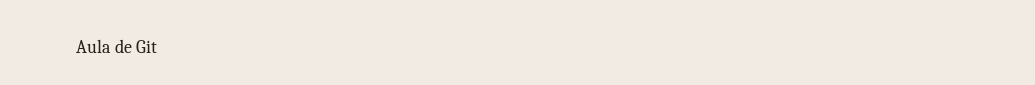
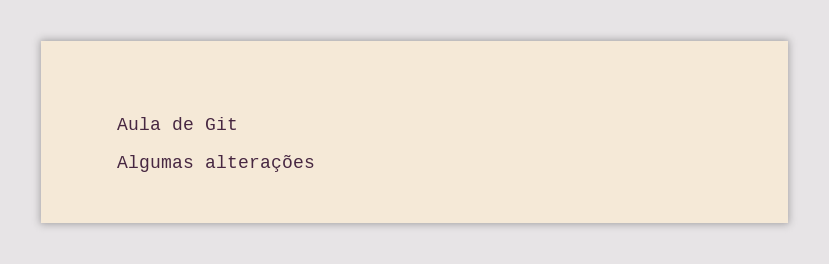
(158, 46) none -> [117,154,315,172] // Algumas alterações

